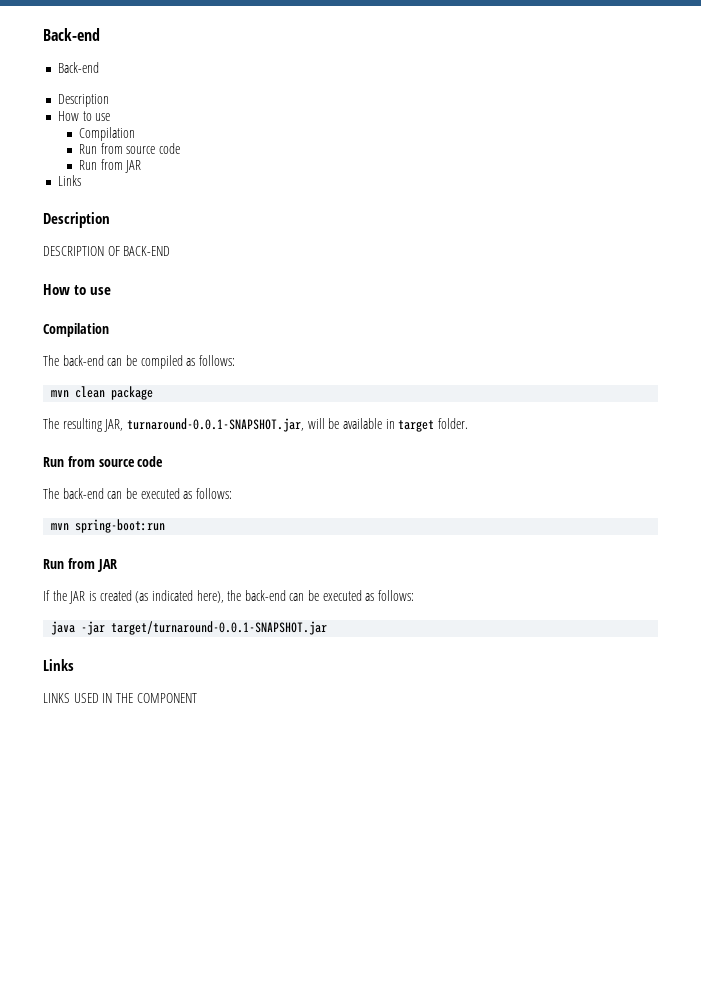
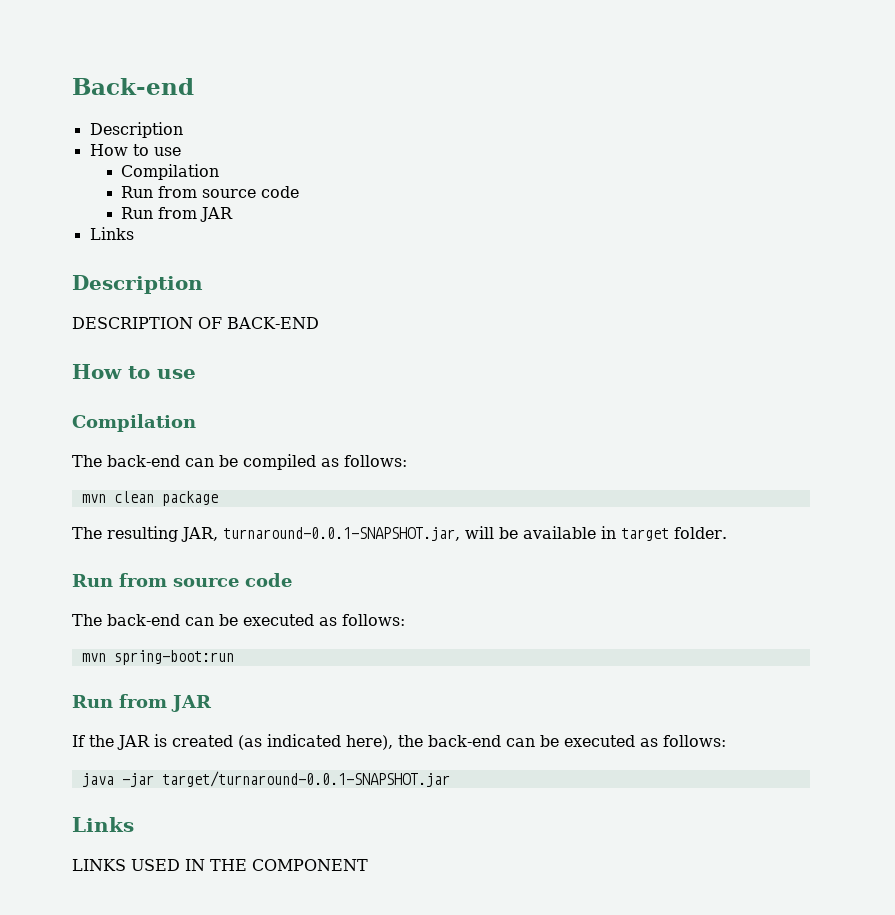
[43,28,100,41] [57,62,99,73] Back-end // Back-end -> [72,78,194,95] Back-end

